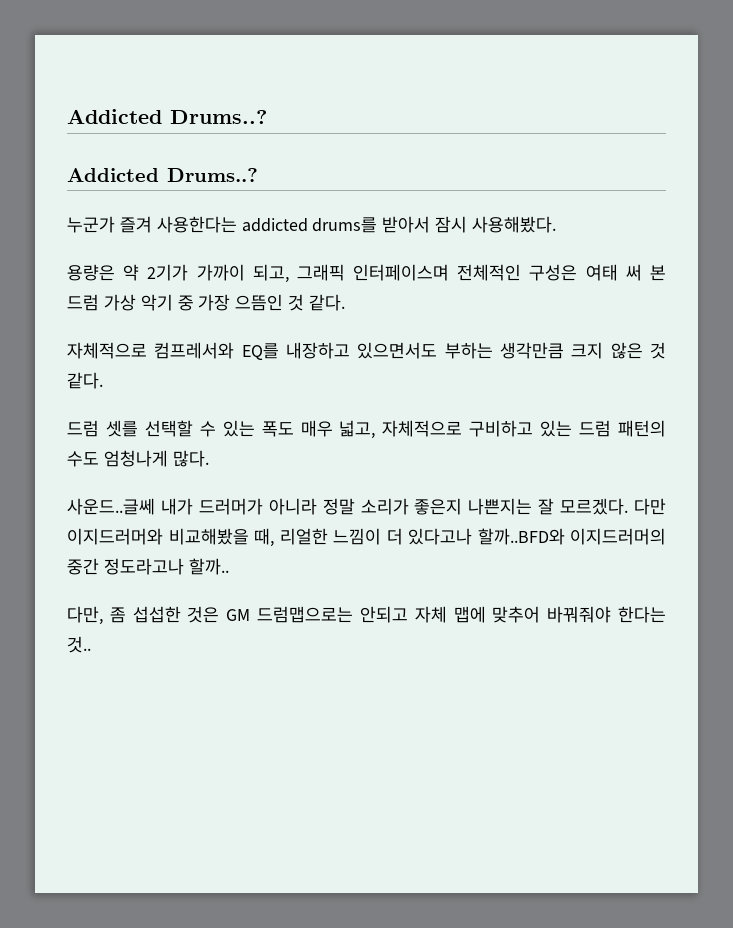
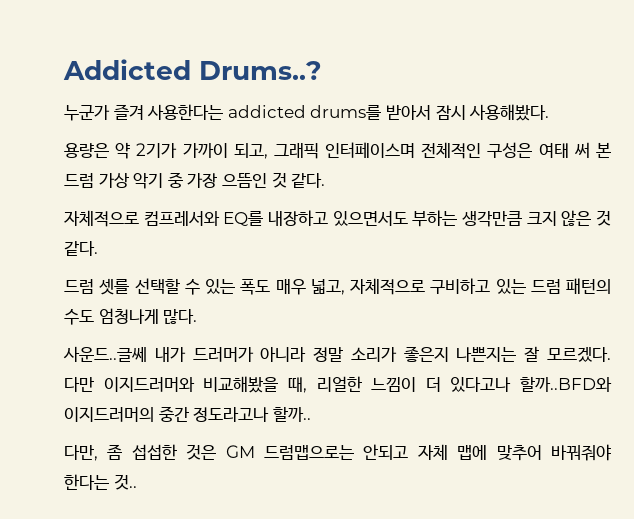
[67,109,267,124] [67,168,258,182] Addicted Drums..? // Addicted Drums..? -> [63,59,322,80] Addicted Drums..?

